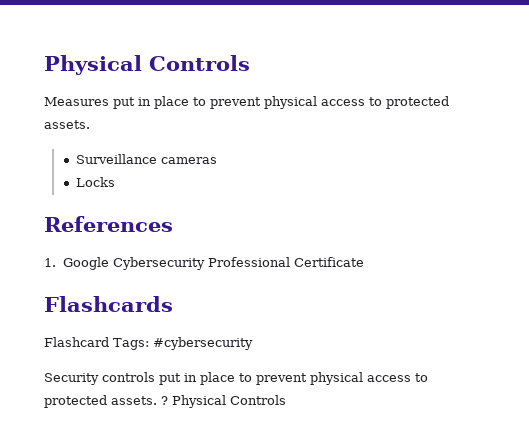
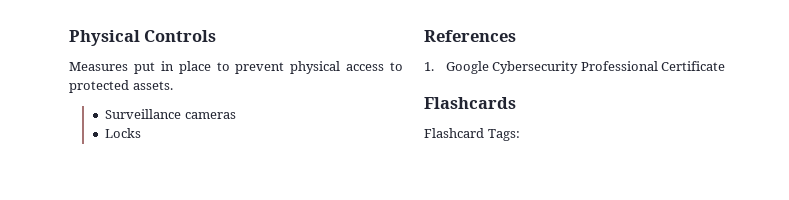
[152,337,253,350] [44,372,428,385] [44,395,286,408] #cybersecurity // Security controls put in place to prevent physical access to protected assets. ? Physical Controls -> (520, 135) none

